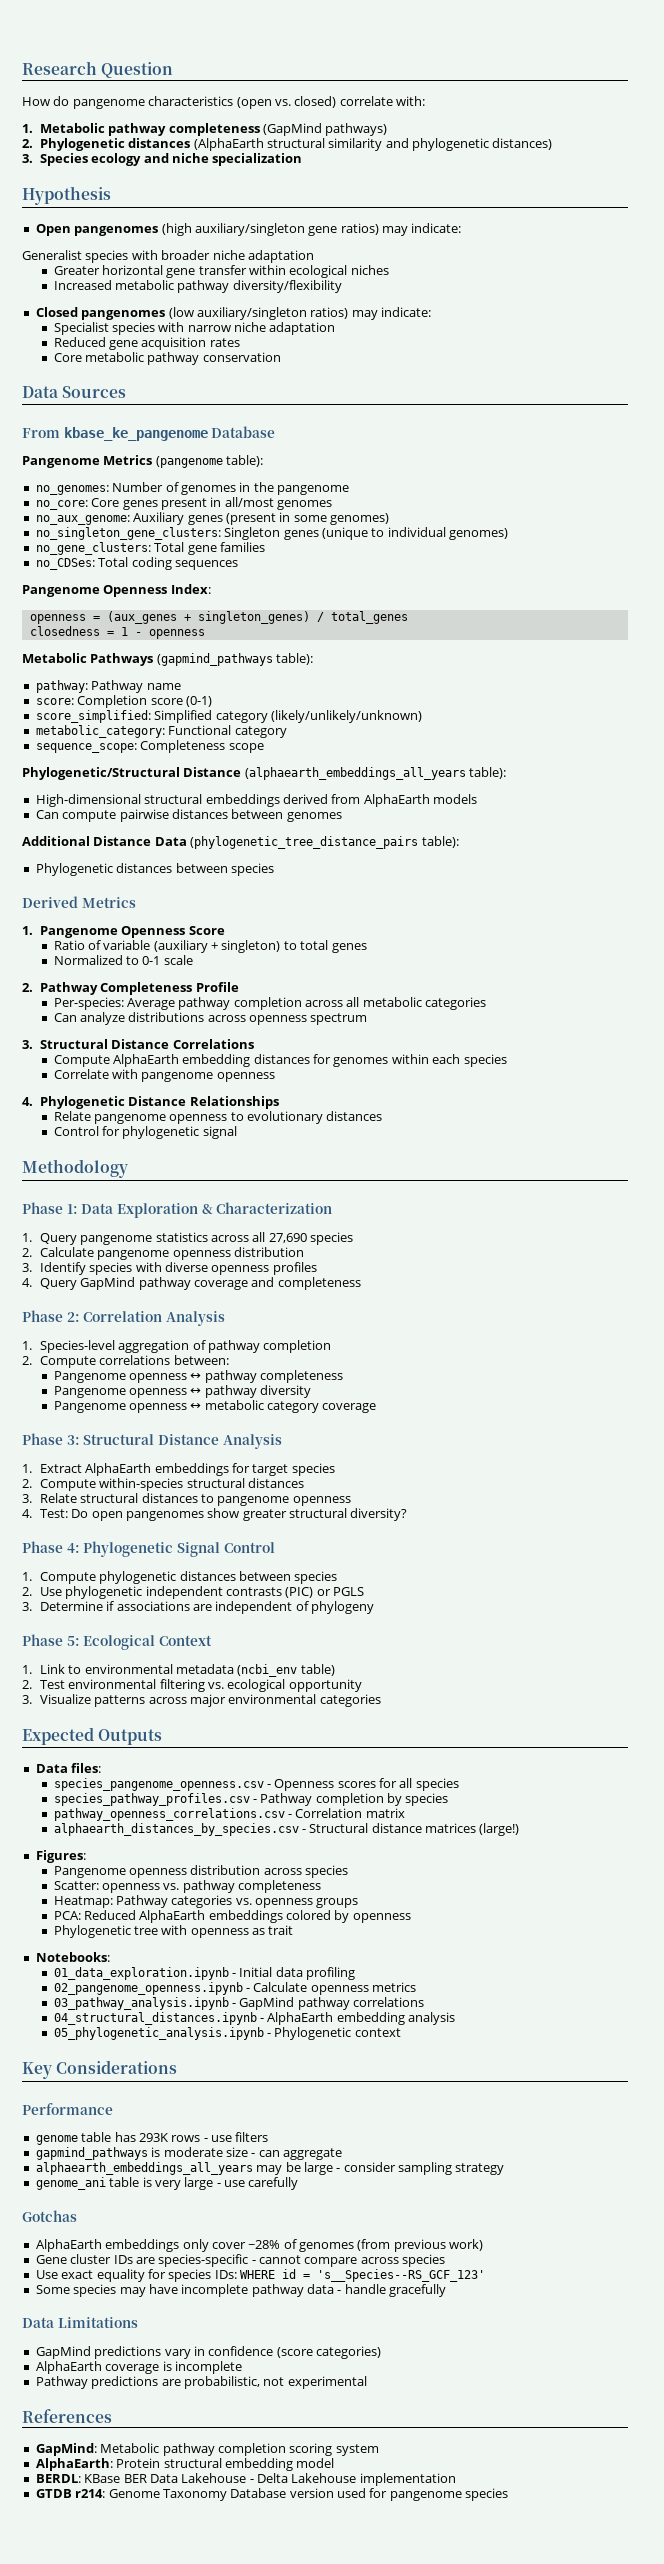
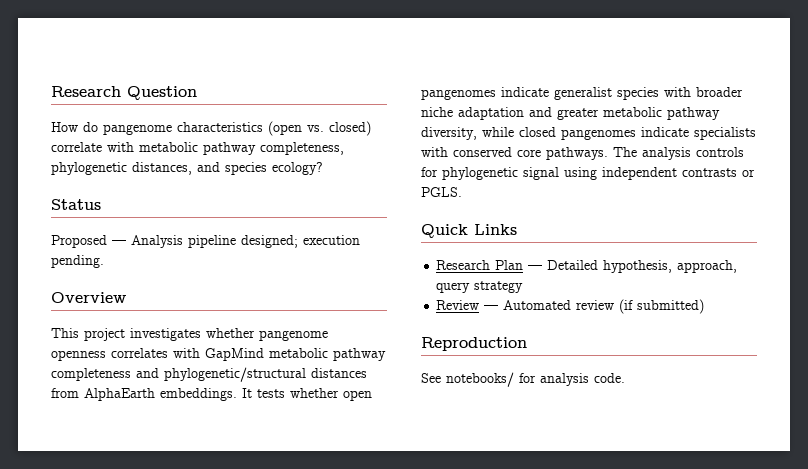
[396,96,425,106] [22,123,388,136] [22,138,553,151] [22,153,303,166] [22,186,111,205] [35,223,462,236] [22,250,82,260] with: // 1. Metabolic pathway completeness (GapMind pathways) // 2. Phylogenetic distances (AlphaEarth structural similarity and phylogenetic distances) // 3. Species ecology and niche specialization // Hypothesis // Open pangenomes (high auxiliary/singleton gene ratios) may indicate: // Generalist -> [107,142,344,155] [51,162,323,175] [51,199,101,210] [51,235,360,248] [51,255,104,268] [51,292,126,303] [51,328,328,341] [51,348,386,361] [51,367,367,382] [51,388,372,401] [421,87,612,100] with metabolic pathway completeness, phylogenetic distances, and species ecology? // Status // Proposed — Analysis pipeline designed; execution pending. // Overview // This project investigates whether pangenome openness correlates with GapMind metabolic pathway completeness and phylogenetic/structural distances from AlphaEarth embeddings. It tests whether open pangenomes indicate generalist
[53,265,389,278] [53,280,342,293] [35,307,431,320] [53,322,336,335] [53,337,240,350] [53,352,281,365] [22,386,127,398] [22,426,276,441] [22,455,264,468] [35,482,349,495] [35,497,332,510] [35,512,389,525] [35,527,508,540] [35,542,265,555] [35,557,238,570] [22,584,211,597] [29,611,408,624] [29,626,205,639] [22,653,314,666] [35,680,181,693] [35,695,212,708] [35,710,422,723] [35,725,287,738] [35,740,264,753] [22,767,507,780] [35,794,477,807] [35,809,342,822] [22,836,459,849] [35,863,274,876] [22,896,136,908] [22,926,225,938] [53,940,367,953] [53,955,193,965] [22,982,239,995] [53,997,487,1010] [53,1012,368,1025] [22,1039,254,1049] [53,1054,507,1067] [53,1069,275,1082] [22,1096,279,1109] [53,1111,383,1124] [53,1126,237,1139] [22,1159,128,1178] [22,1202,333,1218] [22,1232,354,1245] [22,1247,304,1260] [22,1262,317,1275] [22,1277,361,1290] [22,1310,225,1326] [22,1340,332,1353] [22,1355,229,1368] [53,1370,344,1383] [53,1385,312,1398] [53,1400,377,1413] [22,1433,282,1449] [22,1463,335,1476] [22,1478,304,1491] [22,1493,351,1506] [22,1508,408,1521] [22,1541,275,1557] [22,1571,338,1584] [22,1586,365,1599] [22,1601,375,1614] [22,1634,212,1650] [22,1664,335,1677] [22,1679,362,1692] [22,1694,381,1707] [22,1727,163,1745] [35,1763,102,1773] [53,1778,459,1791] [53,1793,449,1806] [53,1808,405,1821] [53,1823,520,1836] [35,1850,86,1863] [53,1865,349,1878] [53,1880,322,1893] [53,1895,359,1908] [53,1910,411,1923] [53,1925,294,1938] [35,1952,110,1962] [53,1967,356,1980] [53,1982,417,1995] [53,1997,425,2010] [53,2012,456,2025] [53,2027,401,2040] [22,2060,178,2079] [22,2103,113,2115] [35,2132,269,2145] [35,2147,342,2160] [35,2162,505,2175] [35,2177,299,2190] [22,2210,77,2222] [35,2239,484,2252] [35,2254,446,2267] [35,2269,485,2282] [35,2284,447,2297] [22,2317,138,2328] [35,2346,381,2359] [35,2361,242,2374] [35,2376,367,2389] [22,2409,112,2423] [35,2443,379,2456] [35,2458,335,2471] [35,2473,456,2486] [35,2488,509,2501] // Greater horizontal gene transfer within ecological niches // Increased metabolic pathway diversity/flexibility // Closed pangenomes (low auxiliary/singleton ratios) may indicate: // Specialist species with narrow niche adaptation // Reduced gene acquisition rates // Core metabolic pathway conservation // Data Sources // From kbase_ke_pangenome Database // Pangenome Metrics (pangenome table): // no_genomes: Number of genomes in the pangenome // no_core: Core genes present in all/most genomes // no_aux_genome: Auxiliary genes (present in some genomes) // no_singleton_gene_clusters: Singleton genes (unique to individual genomes) // no_gene_clusters: Total gene families // no_CDSes: Total coding sequences // Pangenome Openness Index: // openness = (aux_genes + singleton_genes) / total_genes // closedness = 1 - openness // Metabolic Pathways (gapmind_pathways table): // pathway: Pathway name // score: Completion score (0-1) // score_simplified: Simplified category (likely/unlikely/unknown) // metabolic_category: Functional category // sequence_scope: Completeness scope // Phylogenetic/Structural Distance (alphaearth_embeddings_all_years table): // High-dimensional structural embeddings derived from AlphaEarth models // Can compute pairwise distances between genomes // Additional Distance Data (phylogenetic_tree_distance_pairs table): // Phylogenetic distances between species // Derived Metrics // 1. Pangenome Openness Score // Ratio of variable (auxiliary + singleton) to total genes // Normalized to 0-1 scale // 2. Pathway Completeness Profile // Per-species: Average pathway completion across all metabolic categories // Can analyze distributions across openness spectrum // 3. Structural Distance Correlations // Compute AlphaEarth embedding distances for genomes within each species // Correlate with pangenome openness // 4. Phylogenetic Distance Relationships // Relate pangenome openness to evolutionary distances // Control for phylogenetic signal // Methodology // Phase 1: Data Exploration & Characterization // 1. Query pangenome statistics across all 27,690 species // 2. Calculate pangenome openness distribution // 3. Identify species with diverse openness profiles // 4. Query GapMind pathway coverage and completeness // Phase 2: Correlation Analysis // 1. Species-level aggregation of pathway completion // 2. Compute correlations between: // Pangenome openness ↔ pathway completeness // Pangenome openness ↔ pathway diversity // Pangenome openness ↔ metabolic category coverage // Phase 3: Structural Distance Analysis // 1. Extract AlphaEarth embeddings for target species // 2. Compute within-species structural distances // 3. Relate structural distances to pangenome openness // 4. Test: Do open pangenomes show greater structural diversity? // Phase 4: Phylogenetic Signal Control // 1. Compute phylogenetic distances between species // 2. Use phylogenetic independent contrasts (PIC) or PGLS // 3. Determine if associations are independent of phylogeny // Phase 5: Ecological Context // 1. Link to environmental metadata (ncbi_env table) // 2. Test environmental filtering vs. ecological opportunity // 3. Visualize patterns across major environmental categories // Expected Outputs // Data files: // species_pangenome_openness.csv - Openness scores for all species // species_pathway_profiles.csv - Pathway completion by species // pathway_openness_correlations.csv - Correlation matrix // alphaearth_distances_by_species.csv - Structural distance matrices (large!) // Figures: // Pangenome openness distribution across species // Scatter: openness vs. pathway completeness // Heatmap: Pathway categories vs. openness groups // PCA: Reduced AlphaEarth embeddings colored by openness // Phylogenetic tree with openness as trait // Notebooks: // 01_data_exploration.ipynb - Initial data profiling // 02_pangenome_openness.ipynb - Calculate openness metrics // 03_pathway_analysis.ipynb - GapMind pathway correlations // 04_structural_distances.ipynb - AlphaEarth embedding analysis // 05_phylogenetic_analysis.ipynb - Phylogenetic context // Key Considerations // Performance // genome table has 293K rows - use filters // gapmind_pathways is moderate size - can aggregate // alphaearth_embeddings_all_years may be large - consider sampling strategy // genome_ani table is very large - use carefully // Gotchas // AlphaEarth embeddings only cover ~28% of genomes (from previous work) // Gene cluster IDs are species-specific - cannot compare across species // Use exact equality for species IDs: WHERE id = 's__Species--RS_GCF_123' // Some species may have incomplete pathway data - handle gracefully // Data Limitations // GapMind predictions vary in confidence (score categories) // AlphaEarth coverage is incomplete // Pathway predictions are probabilistic, not experimental // References // GapMind: Metabolic pathway completion scoring system // AlphaEarth: Protein structural embedding model // BERDL: KBase BER Data Lakehouse - Delta Lakehouse implementation // GTDB r214: Genome Taxonomy Database version used for pangenome species -> [529,107,720,120] [421,127,756,140] [421,147,744,160] [421,167,755,180] [421,187,462,197] [421,224,517,238] [436,260,738,273] [436,281,524,293] [436,299,705,314] [421,337,527,351] [421,372,625,387] and greater metabolic pathway diversity, while closed pangenomes indicate specialists with conserved core pathways. The analysis controls for phylogenetic signal using independent contrasts or PGLS. // Quick Links // Research Plan — Detailed hypothesis, approach, query strategy // Review — Automated review (if submitted) // Reproduction // See notebooks/ for analysis code.

